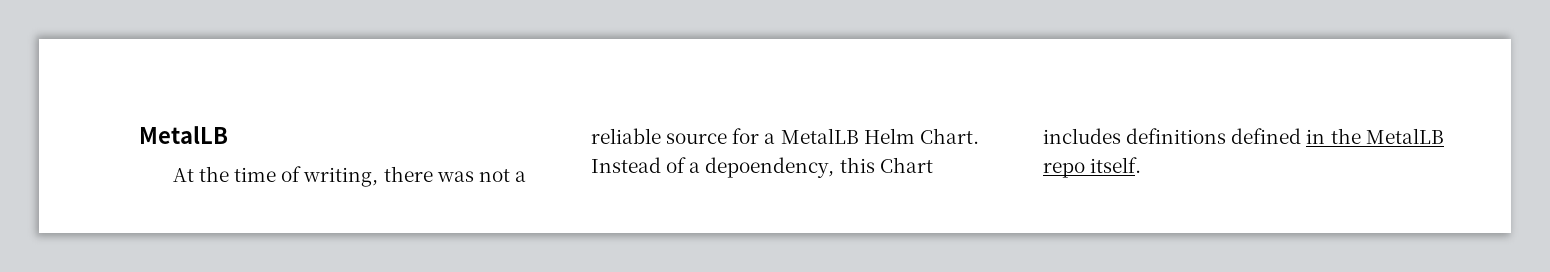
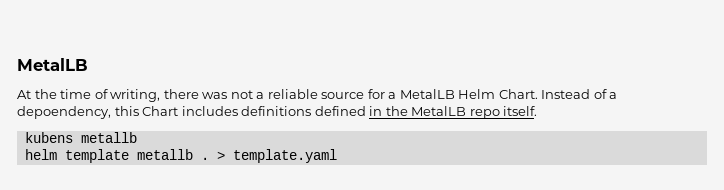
(1142, 165) none -> [24,132,137,143] [24,149,337,163] // kubens metallb // helm template metallb . > template.yaml

